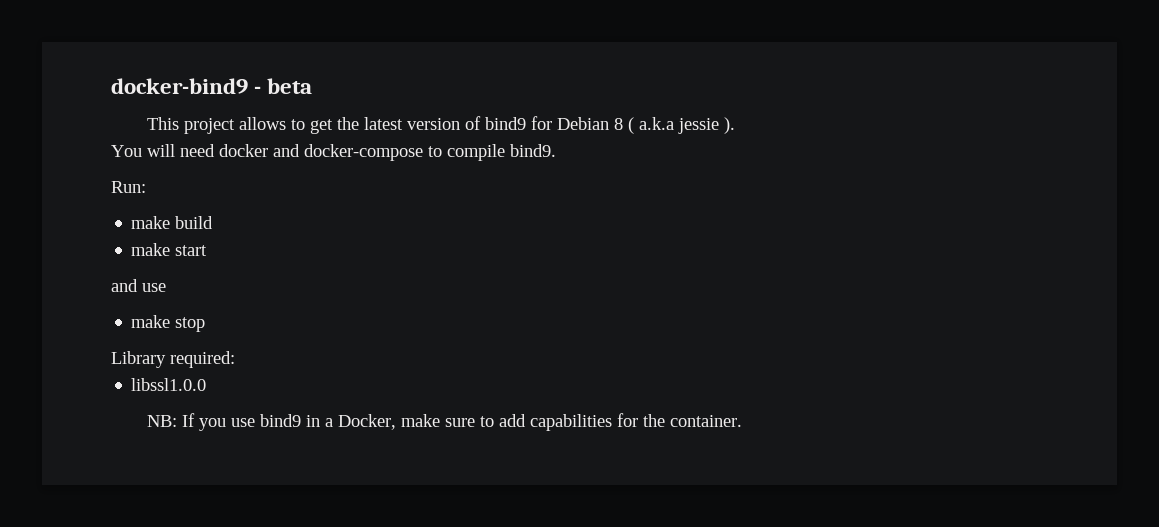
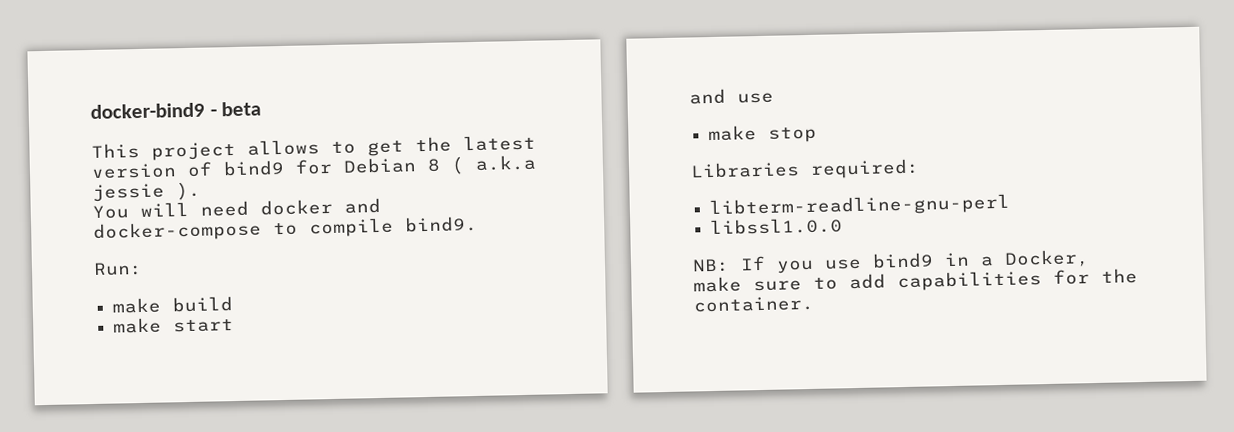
[111,351,166,368] Library -> [690,161,800,179] Libraries
(235, 359) none -> [709,193,1011,219] // libterm-readline-gnu-perl

